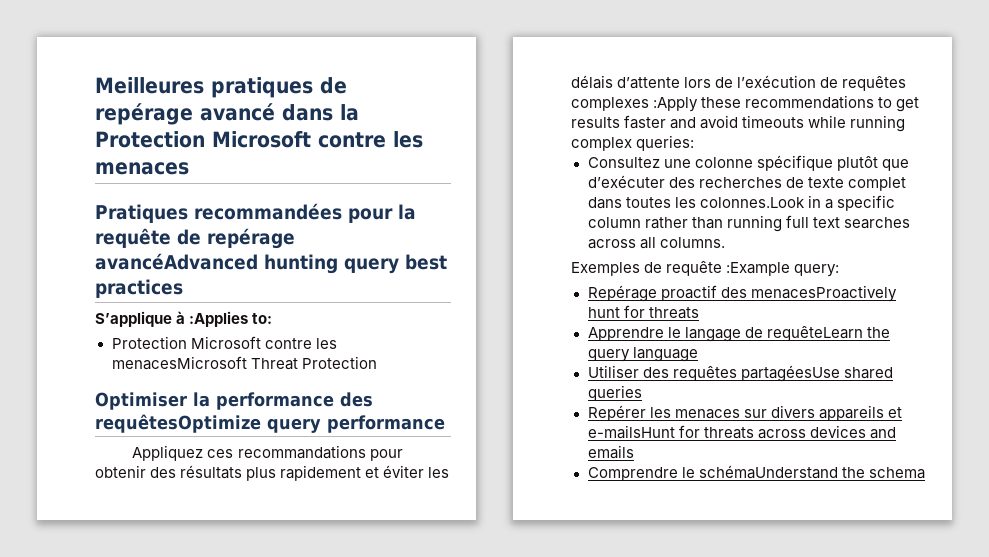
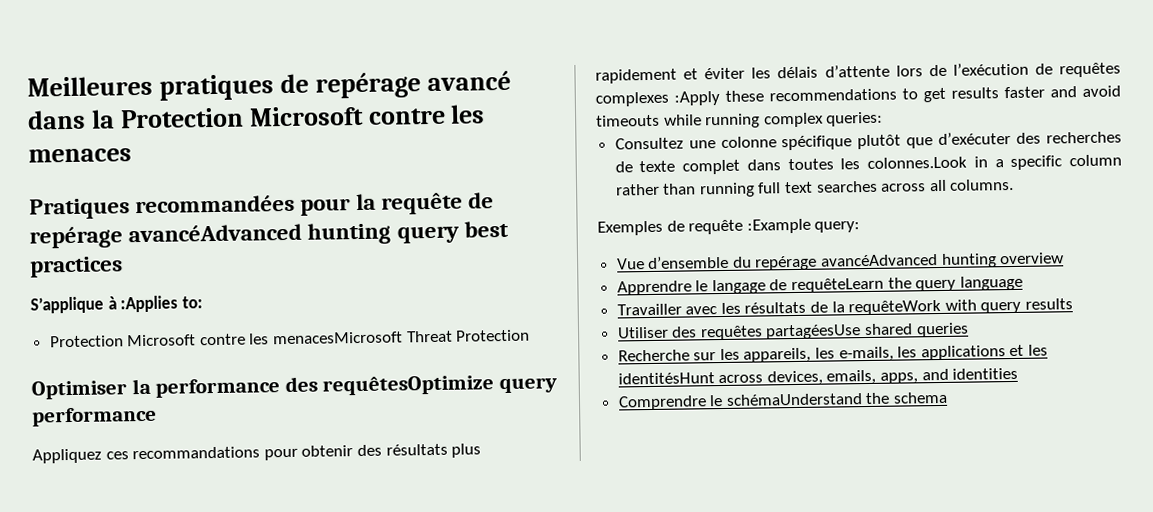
[587,285,897,302] [587,305,699,319] Repérage proactif des menacesProactively hunt for threats -> [616,252,1065,271] Vue d’ensemble du repérage avancéAdvanced hunting overview
(698, 354) none -> [616,298,1074,316] // Travailler avec les résultats de la requêteWork with query results
[587,405,902,421] [587,425,896,439] [587,445,634,459] Repérer les menaces sur divers appareils et e-mailsHunt for threats across devices and emails -> [617,344,1049,363] [617,367,1019,386] Recherche sur les appareils, les e-mails, les applications et les identitésHunt across devices, emails, apps, and identities

